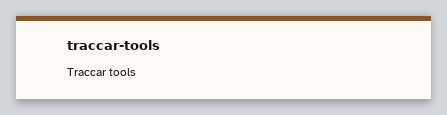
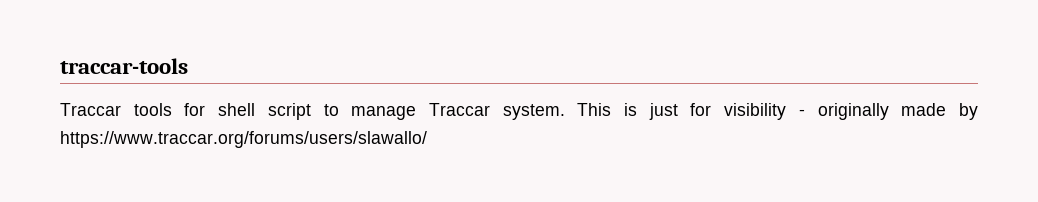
(137, 72) none -> [184,103,979,120] [60,131,427,148] for shell script to manage Traccar system. This is just for visibility - originally made by https://www.traccar.org/forums/users/slawallo/

